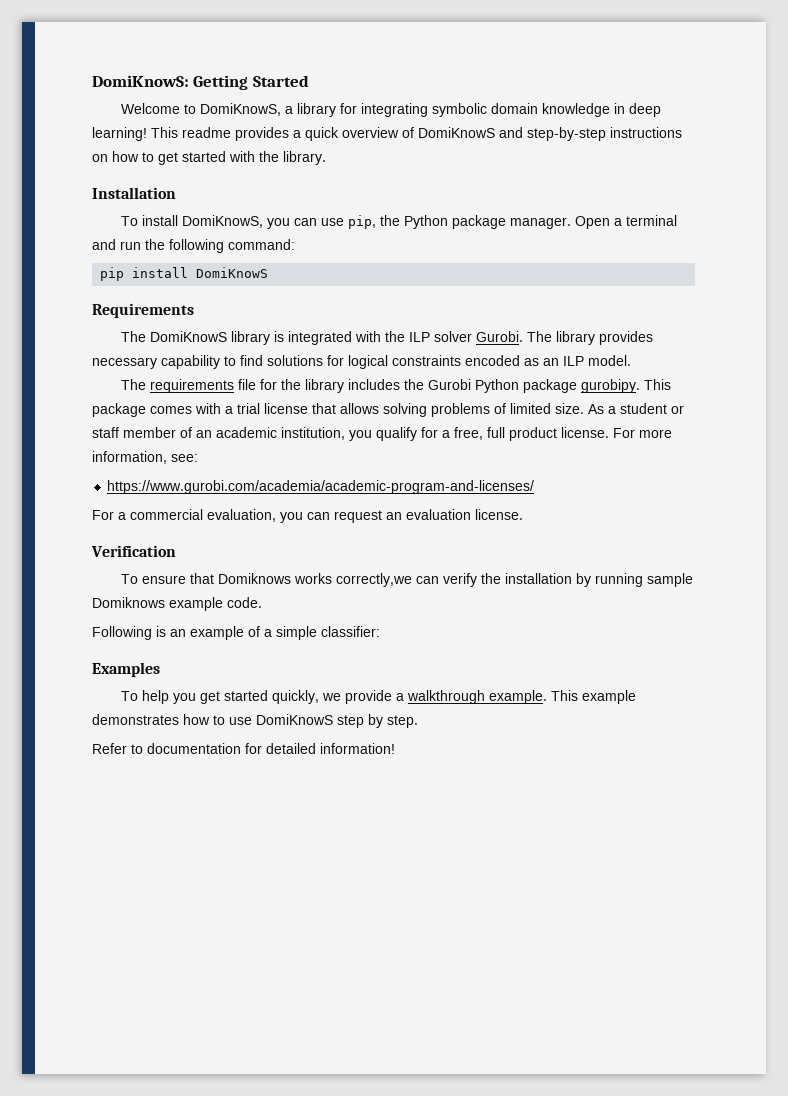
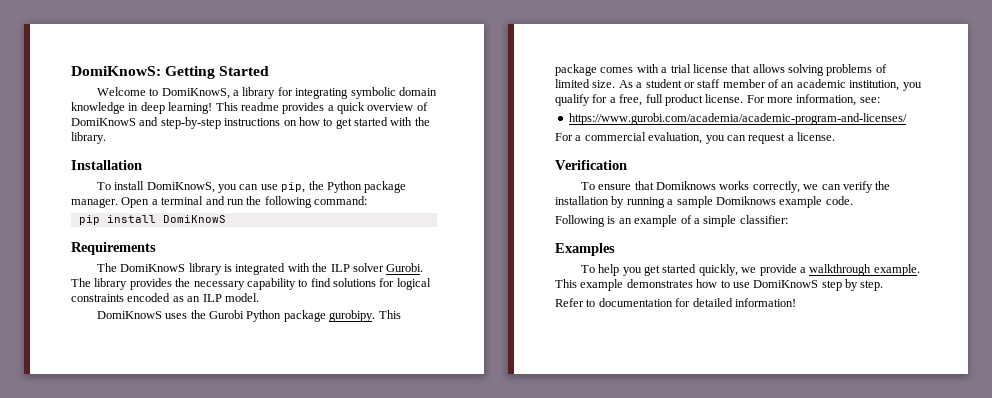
(654, 338) none -> [175,278,191,287] the
[121,379,401,393] The requirements file for the library includes -> [96,311,188,319] DomiKnowS uses
[386,509,471,520] an evaluation -> [787,135,794,141] a
[336,573,413,587] correctly,we -> [752,181,819,193] correctly, we
(644, 580) none -> [667,199,674,205] a

